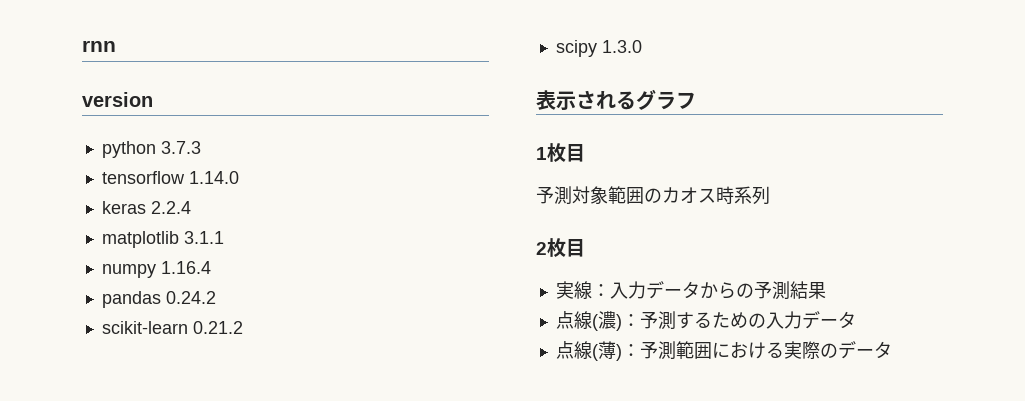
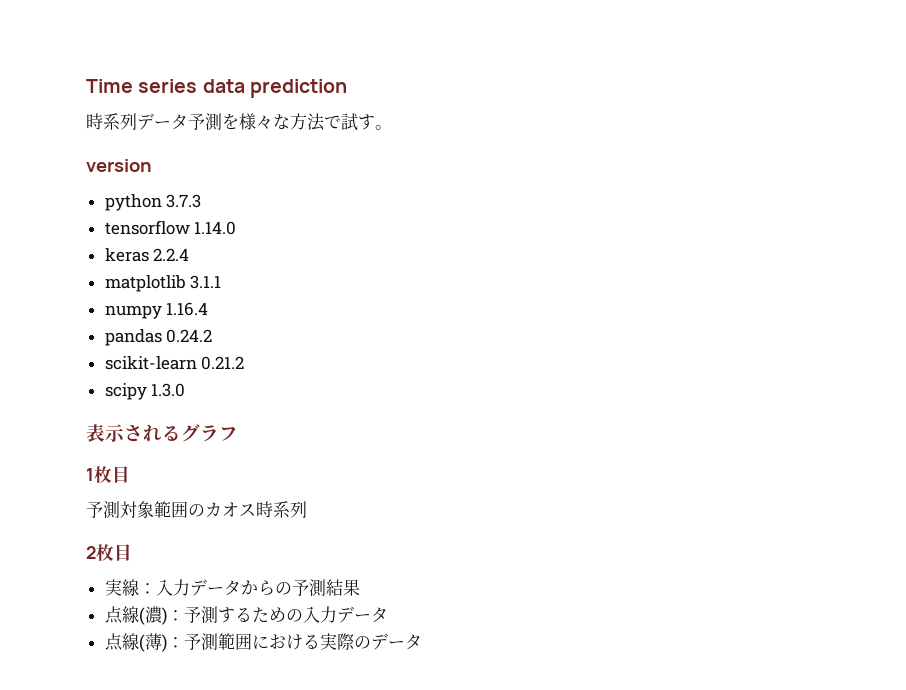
[82,40,116,52] rnn -> [86,79,347,98] [86,113,392,131] Time series data prediction // 時系列データ予測を様々な方法で試す。

